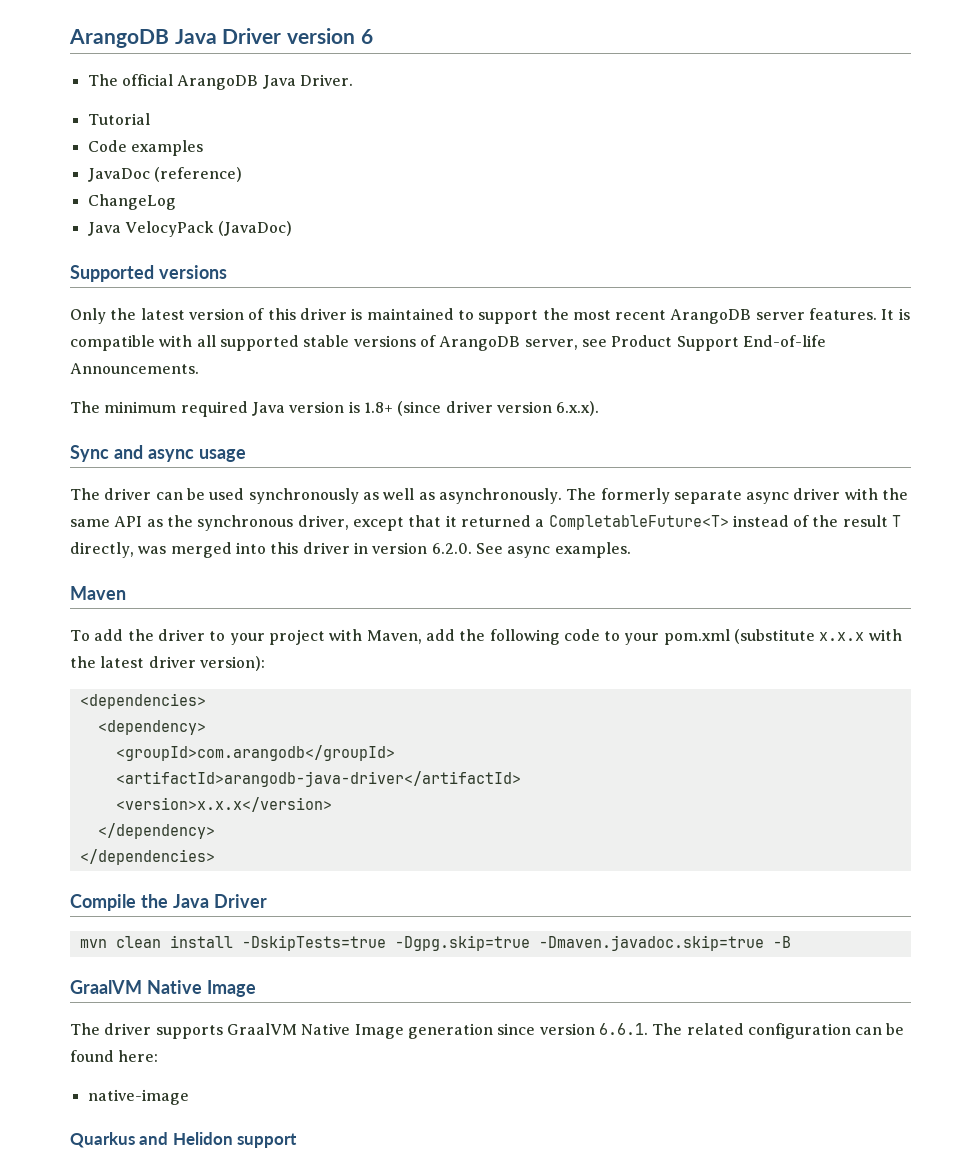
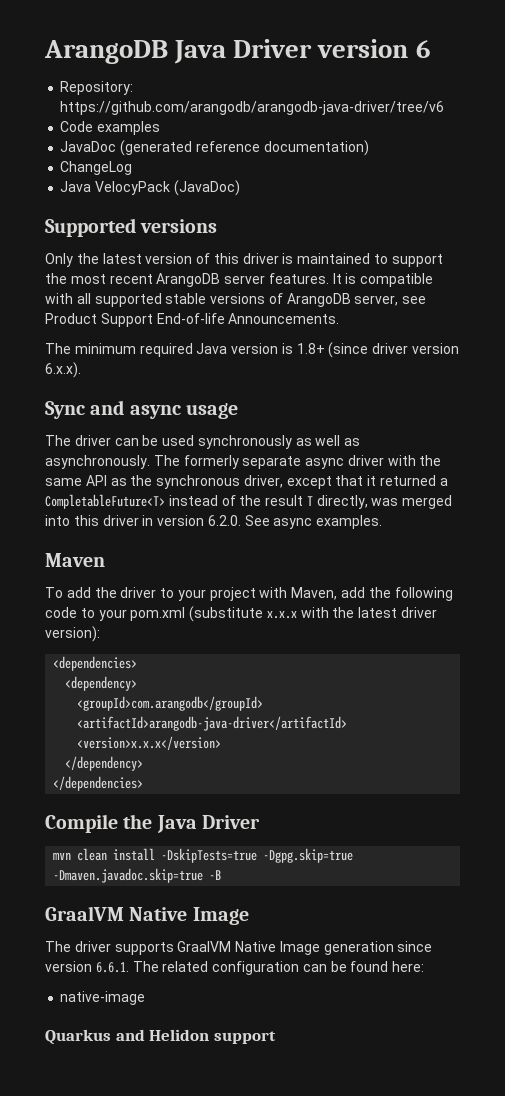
[87,74,353,90] [87,113,150,125] The official ArangoDB Java Driver. // Tutorial -> [60,81,134,95] [60,101,445,115] Repository: https://github.com/arangodb/arangodb-java-driver/tree/v6
[153,167,242,182] (reference) -> [120,140,369,156] (generated reference documentation)

